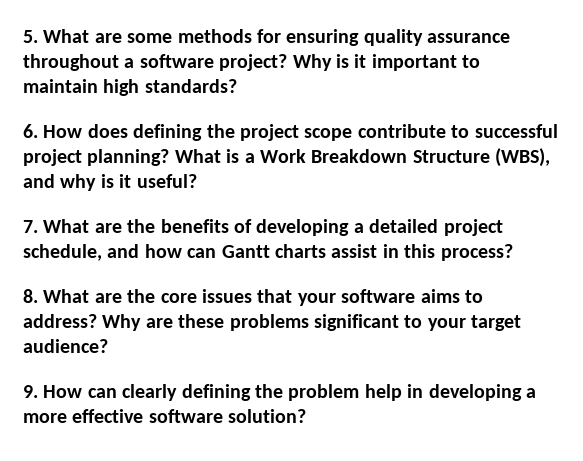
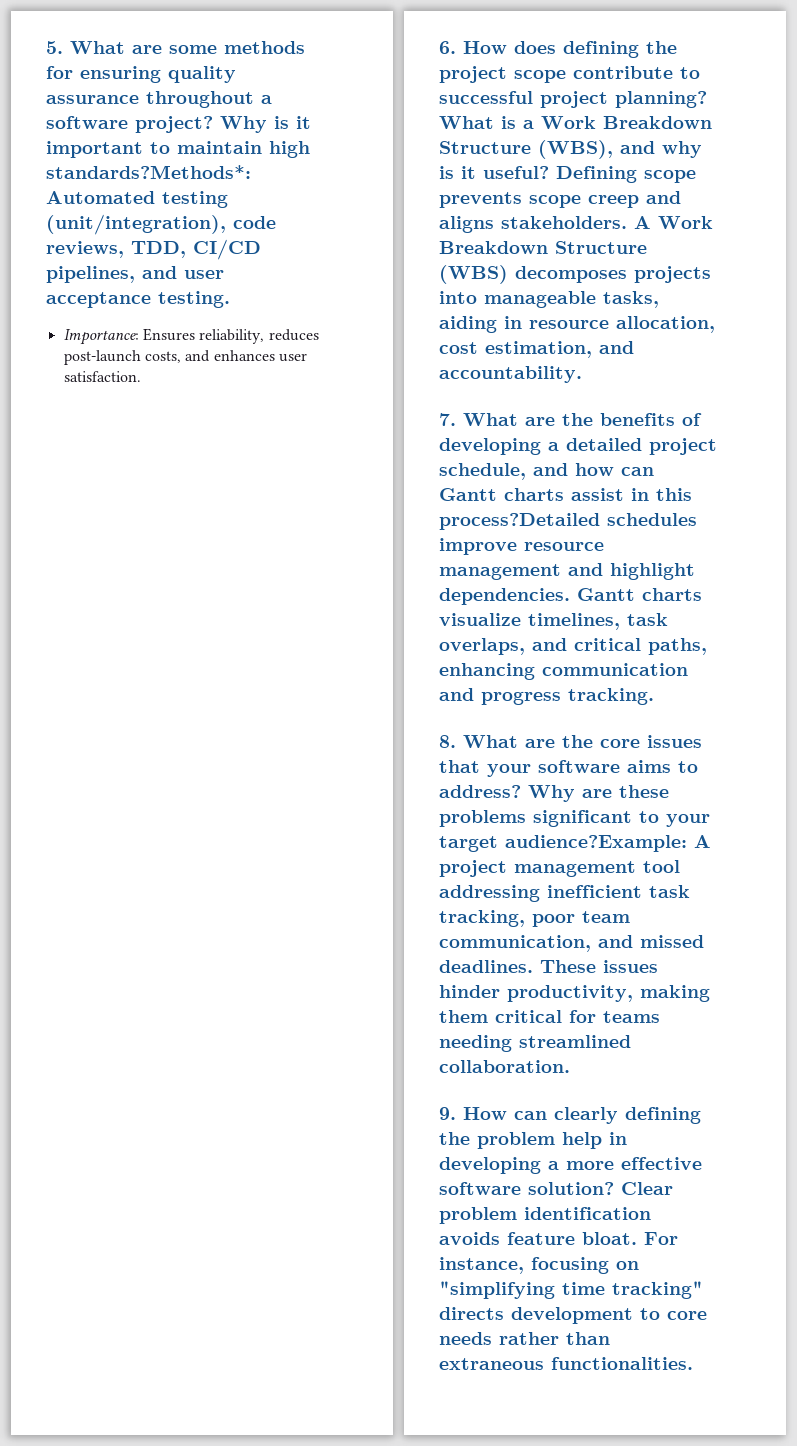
[144,79,237,93] standards? -> [46,165,251,179] [46,191,228,208] [46,214,276,235] [46,239,261,260] [46,266,224,283] [46,291,230,308] [63,328,319,345] [63,350,307,365] [63,371,141,382] standards?Methods*: Automated testing (unit/integration), code reviews, TDD, CI/CD pipelines, and user acceptance testing. // Importance: Ensures reliability, reduces post-launch costs, and enhances user satisfaction.
(197, 181) none -> [556,166,696,183] [439,191,681,208] [439,216,713,233] [439,241,647,254] [439,265,711,284] [439,291,659,308] [439,316,715,333] [439,341,634,358] [439,366,582,383] Defining scope prevents scope creep and aligns stakeholders. A Work Breakdown Structure (WBS) decomposes projects into manageable tasks, aiding in resource allocation, cost estimation, and accountability.
[440,244,513,261] process? -> [439,513,697,530] [439,538,604,555] [439,563,695,580] [439,588,702,605] [439,613,668,630] [439,638,707,655] [439,663,688,680] [439,688,654,705] process?Detailed schedules improve resource management and highlight dependencies. Gantt charts visualize timelines, task overlaps, and critical paths, enhancing communication and progress tracking.
[23,339,108,353] audience? -> [505,835,711,852] [439,860,680,877] [439,885,690,902] [439,910,630,927] [439,935,704,952] [439,960,658,973] [439,985,710,1002] [439,1010,660,1023] [439,1035,631,1052] [439,1060,570,1073] audience?Example: A project management tool addressing inefficient task tracking, poor team communication, and missed deadlines. These issues hinder productivity, making them critical for teams needing streamlined collaboration.
(307, 416) none -> [621,1182,673,1195] [439,1207,651,1224] [439,1232,678,1245] [439,1257,639,1274] [439,1281,703,1299] [439,1307,707,1324] [439,1332,610,1345] [439,1357,693,1370] Clear problem identification avoids feature bloat. For instance, focusing on "simplifying time tracking" directs development to core needs rather than extraneous functionalities.

